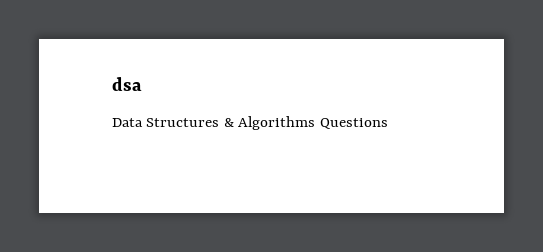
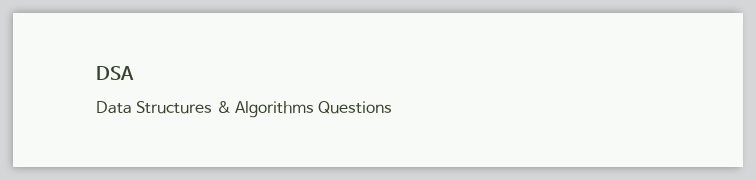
[112,77,142,91] dsa -> [96,66,134,80] DSA

